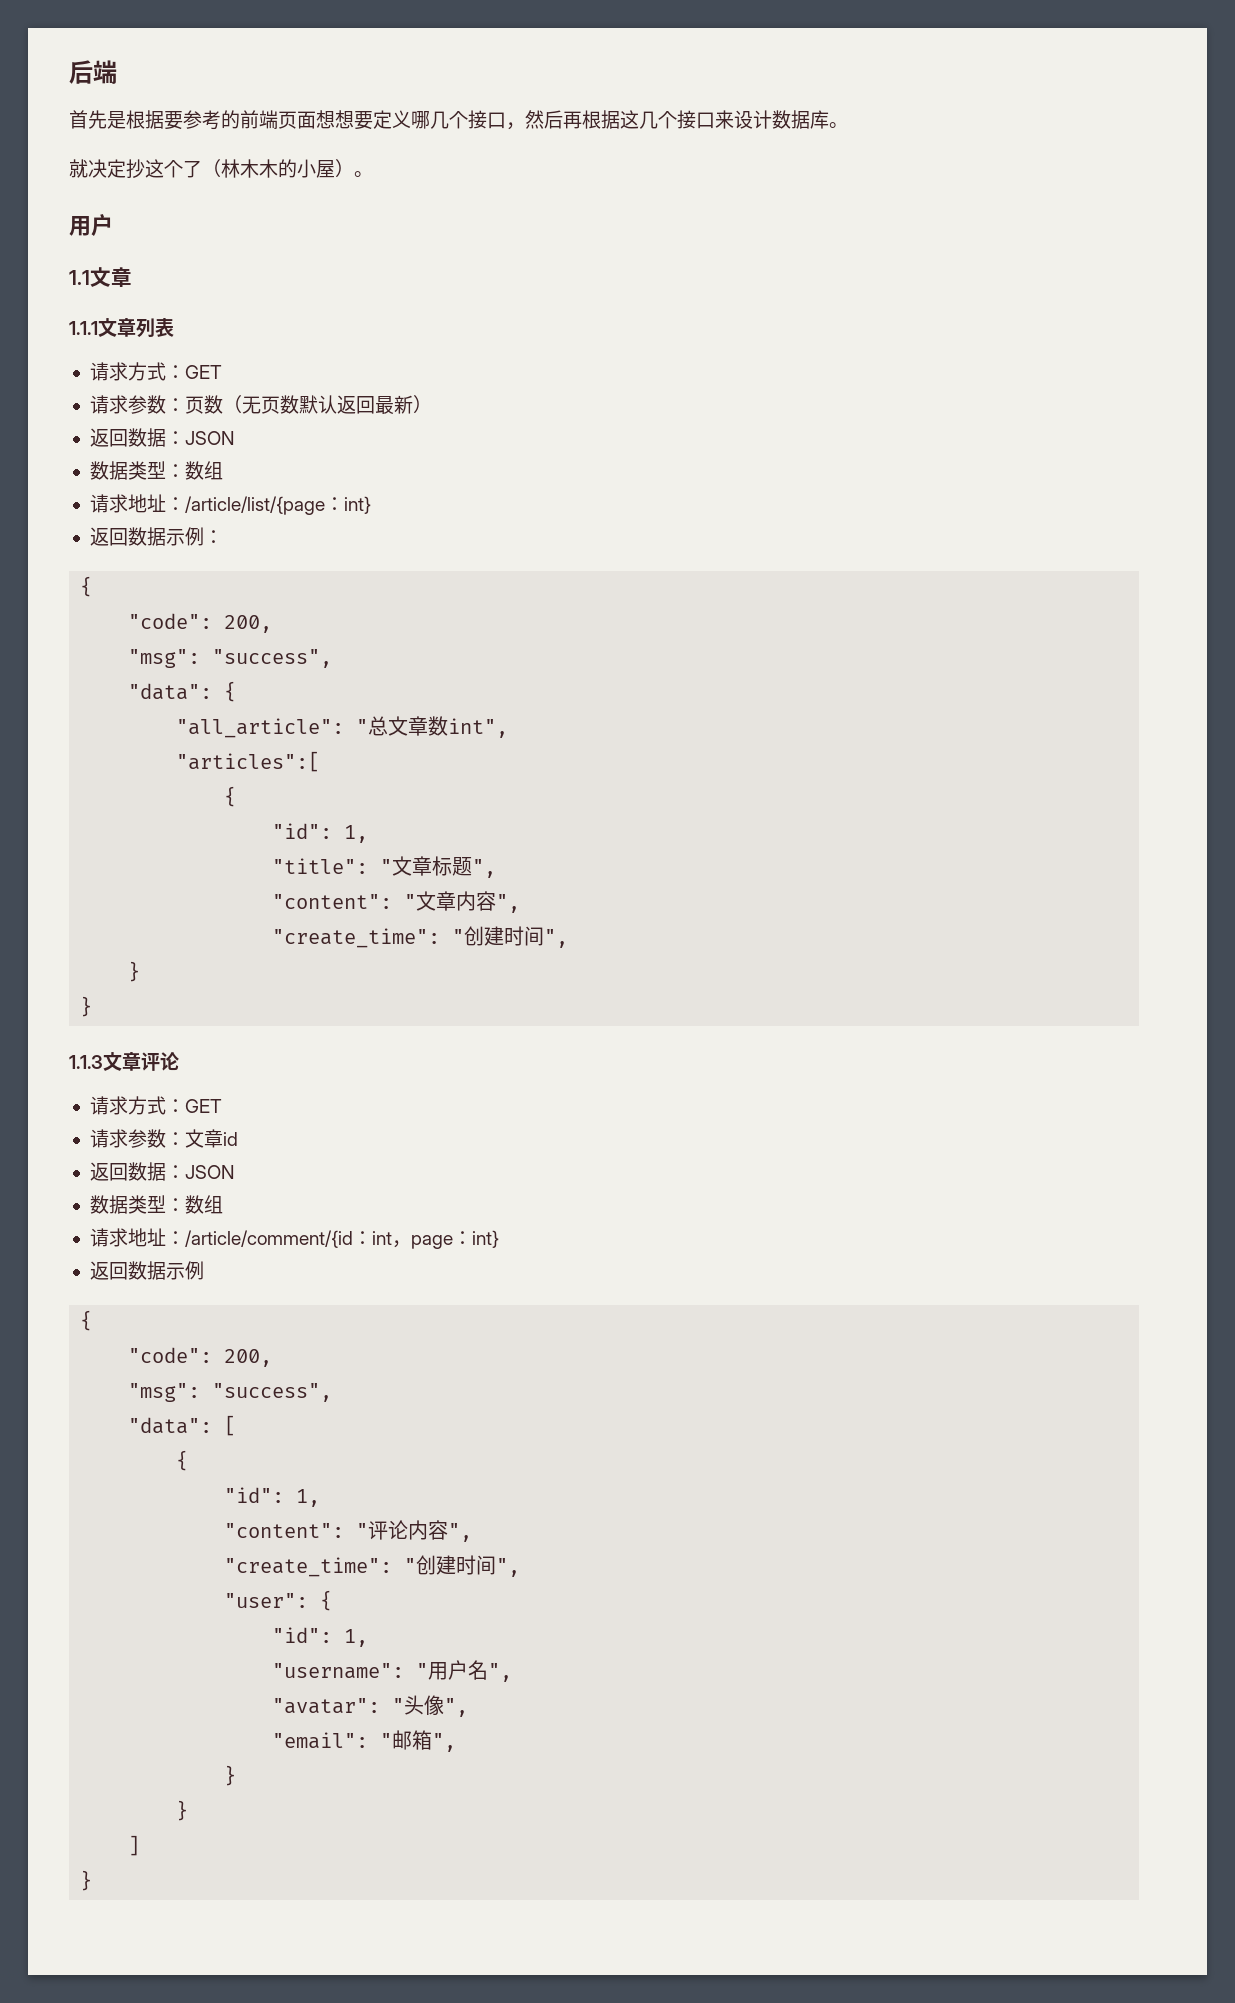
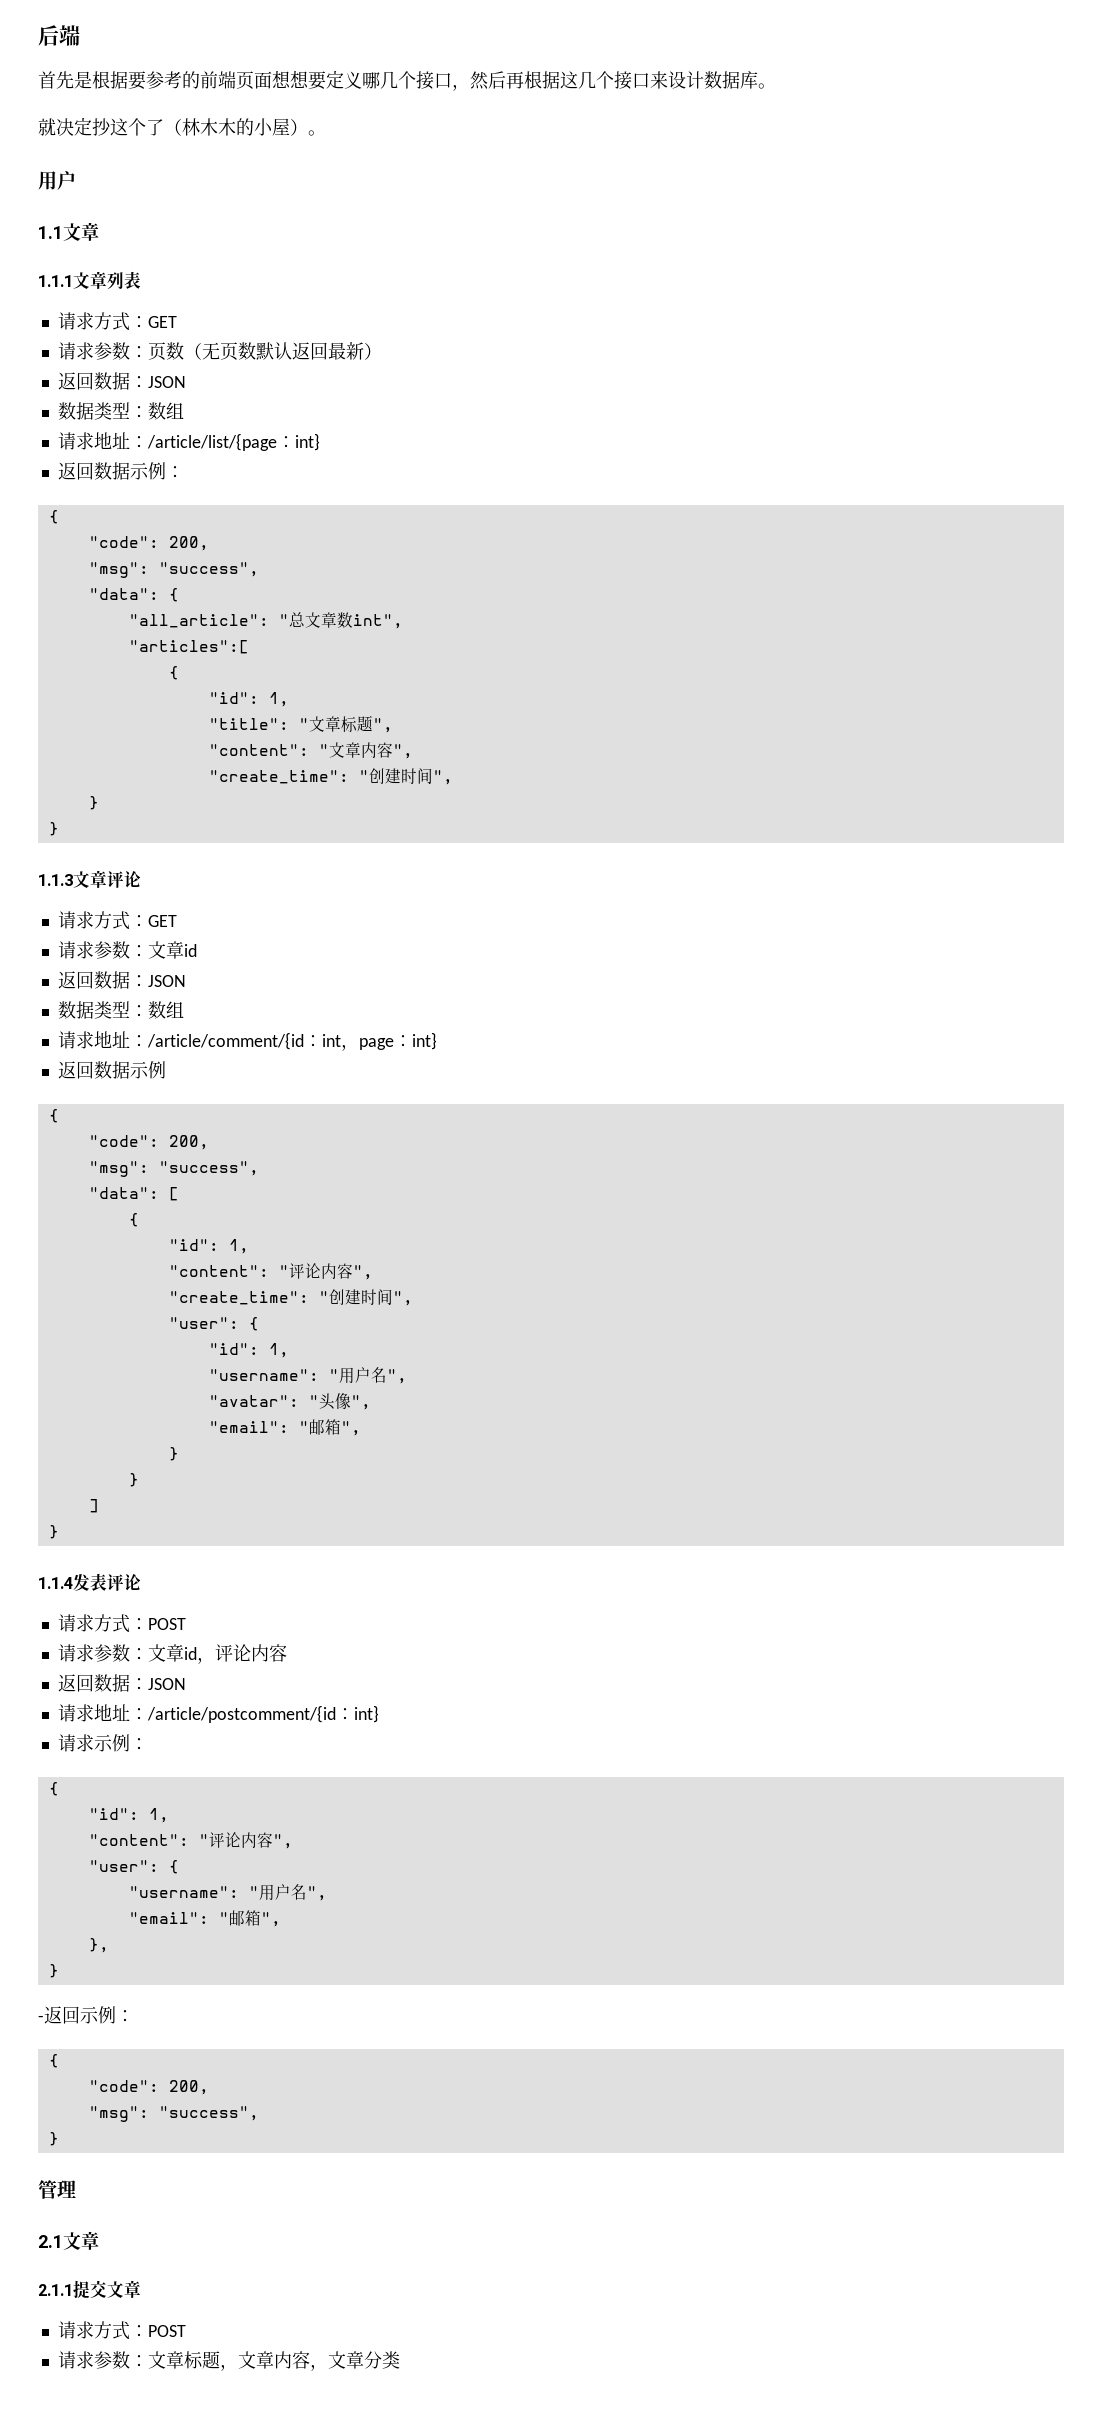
(93, 1880) none -> [38,1573,141,1591] [57,1614,186,1633] [57,1644,287,1664] [57,1674,186,1692] [57,1704,379,1723] [57,1734,148,1752] [48,1782,59,1796] [88,1808,169,1823] [88,1832,293,1849] [88,1860,179,1874] [128,1884,327,1901] [128,1910,281,1927] [88,1938,109,1953] [48,1964,59,1978] [38,2006,134,2024] [48,2054,59,2068] [88,2080,209,2095] [88,2106,259,2122] [48,2132,59,2146] [38,2180,76,2199] [38,2231,99,2250] [38,2280,141,2299] [57,2321,186,2340] [57,2351,400,2371] // 1.1.4发表评论 // 请求方式：POST // 请求参数：文章id，评论内容 // 返回数据：JSON // 请求地址：/article/postcomment/{id：int} // 请求示例： // { // "id": 1, // "content": "评论内容", // "user": { // "username": "用户名", // "email": "邮箱", // }, // } // -返回示例： // { // "code": 200, // "msg": "success", // } // 管理 // 2.1文章 // 2.1.1提交文章 // 请求方式：POST // 请求参数：文章标题，文章内容，文章分类

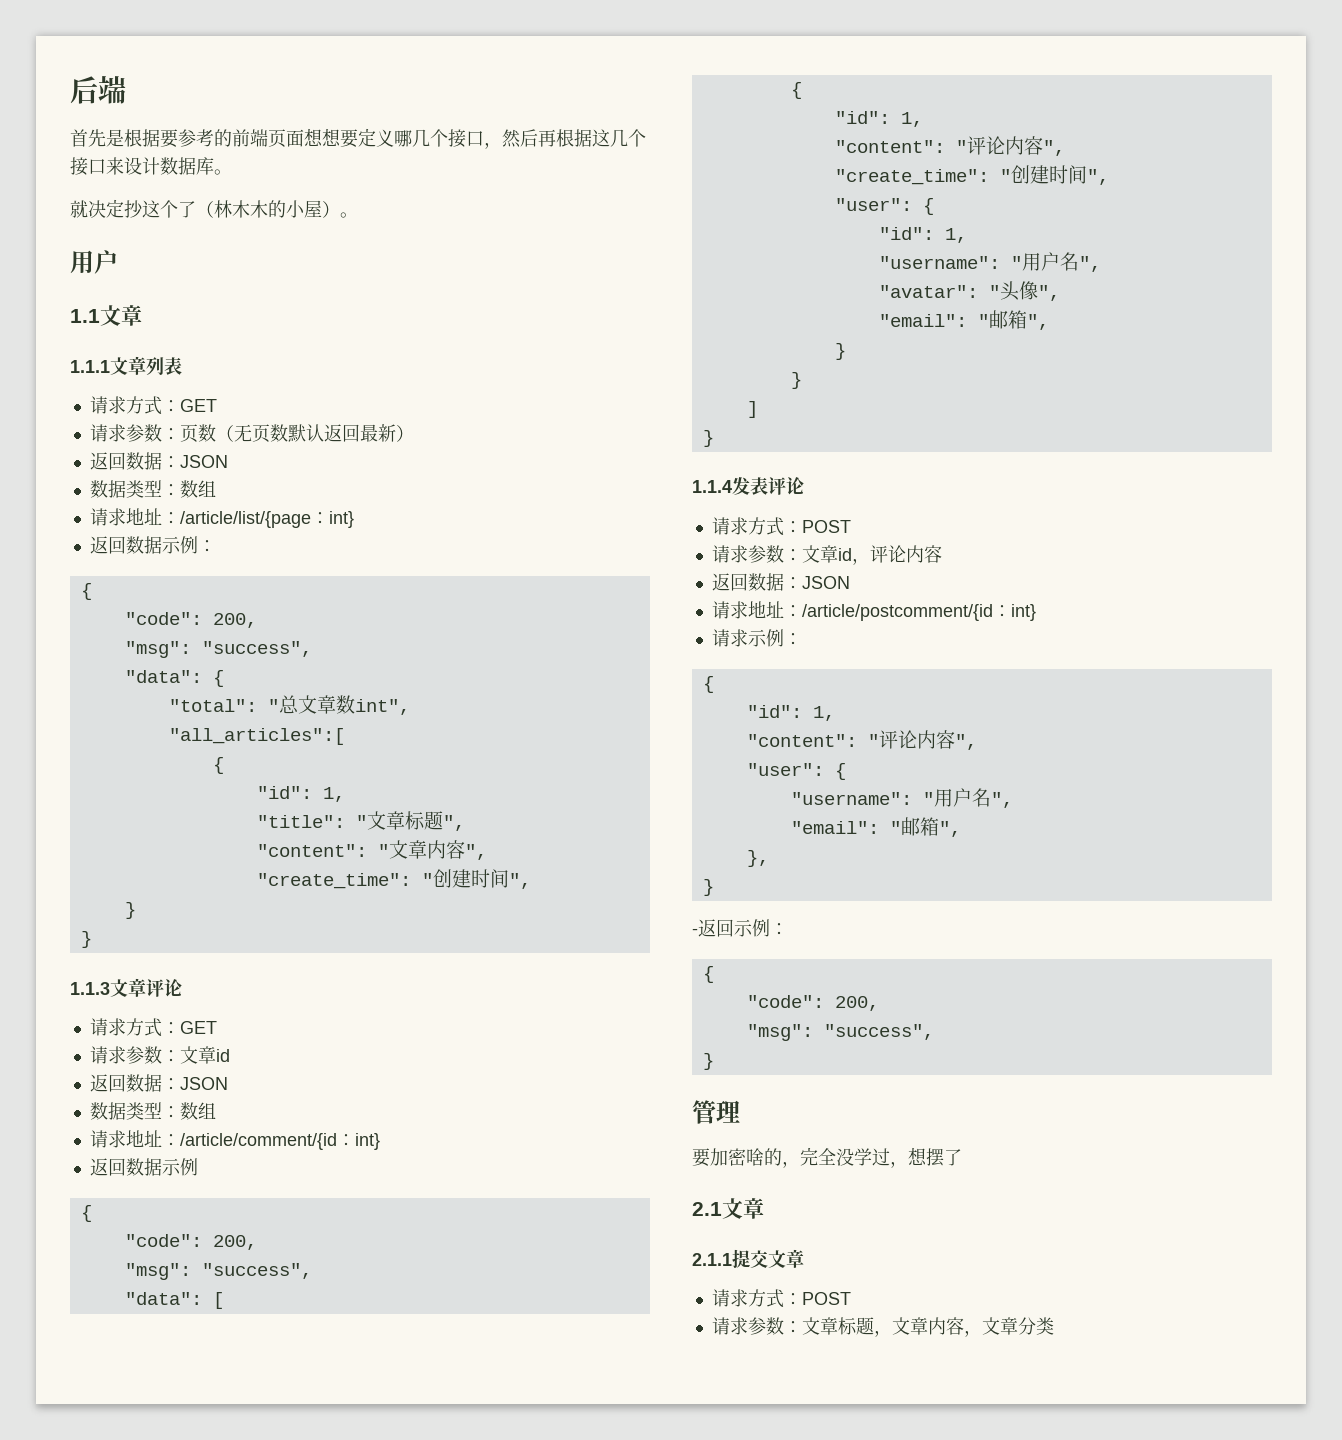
[128,614,269,628] "all_article": -> [168,699,257,712] "total":
[128,640,249,654] "articles":[ -> [168,728,345,745] "all_articles":[
[321,1034,412,1051] int，page： -> (355, 1140) none
(76, 2189) none -> [692,1147,962,1168] // 要加密啥的，完全没学过，想摆了

